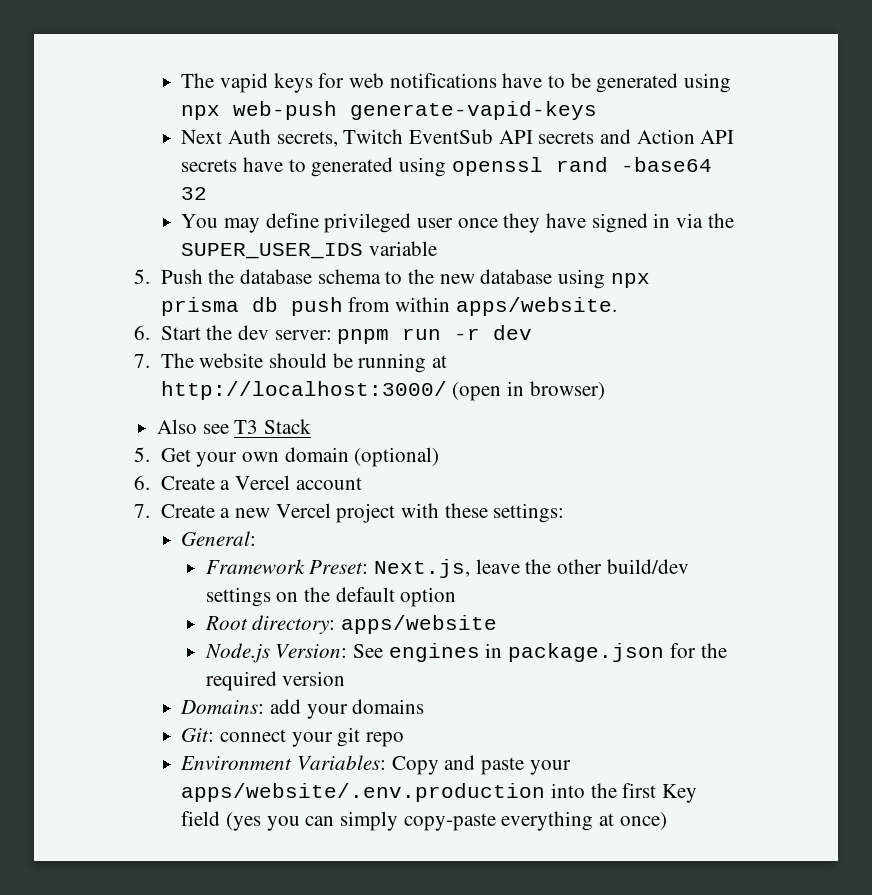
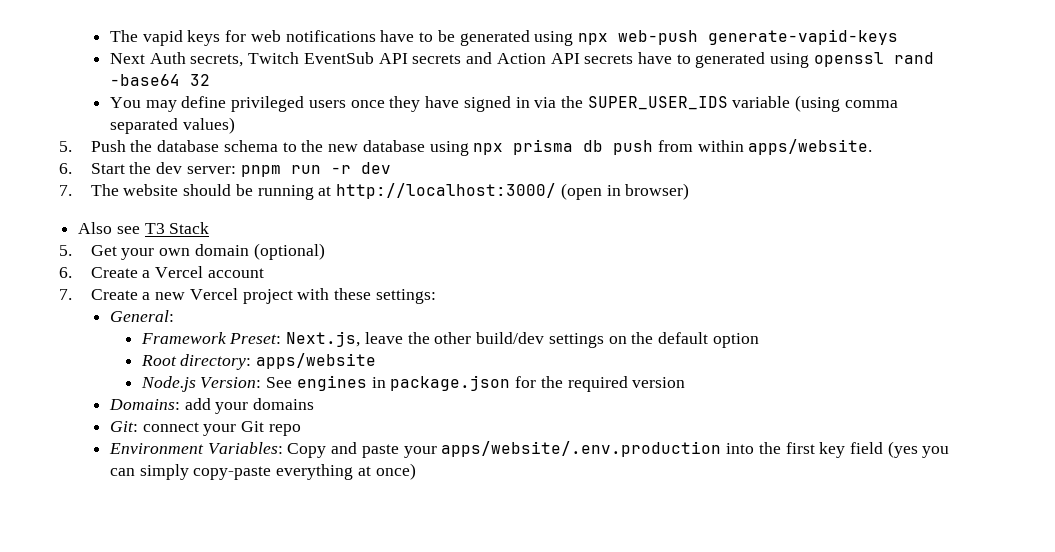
[417,218,454,228] user -> [308,100,346,108] users
(438, 248) none -> [795,95,898,112] [109,117,235,134] (using comma separated values)
[337,727,361,747] git -> [241,421,265,432] Git
[662,784,698,803] Key -> [819,442,846,458] key

